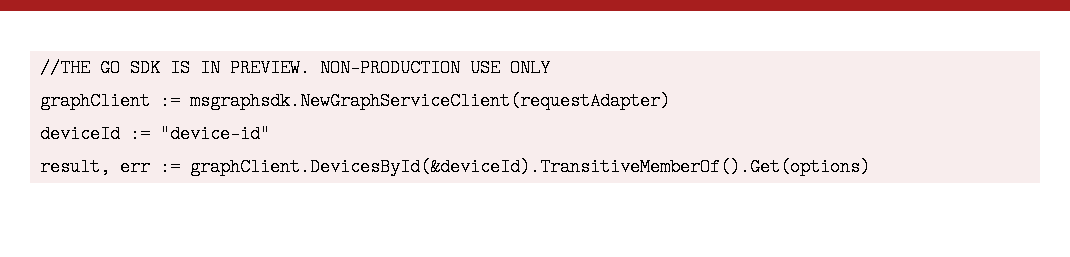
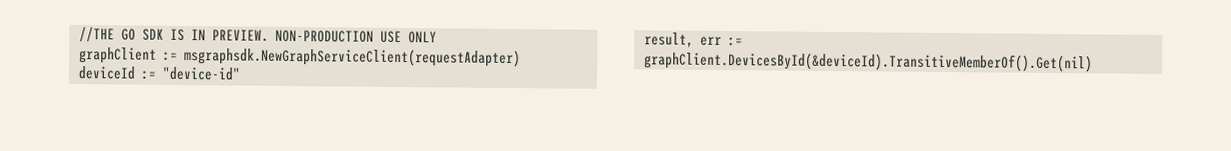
[190,158,871,176] graphClient.DevicesById(&deviceId).TransitiveMemberOf().Get(options) -> [643,51,1093,73] graphClient.DevicesById(&deviceId).TransitiveMemberOf().Get(nil)

